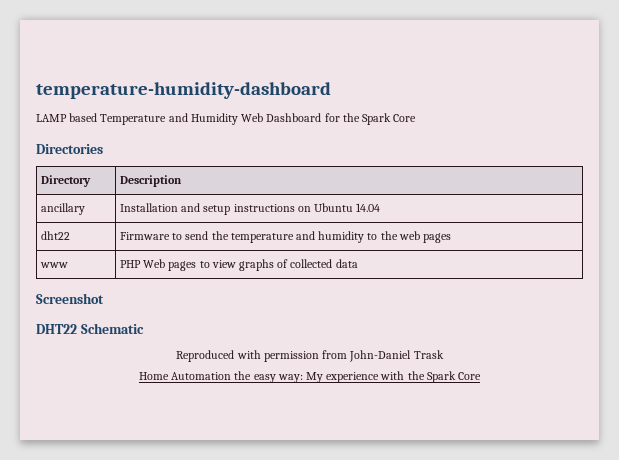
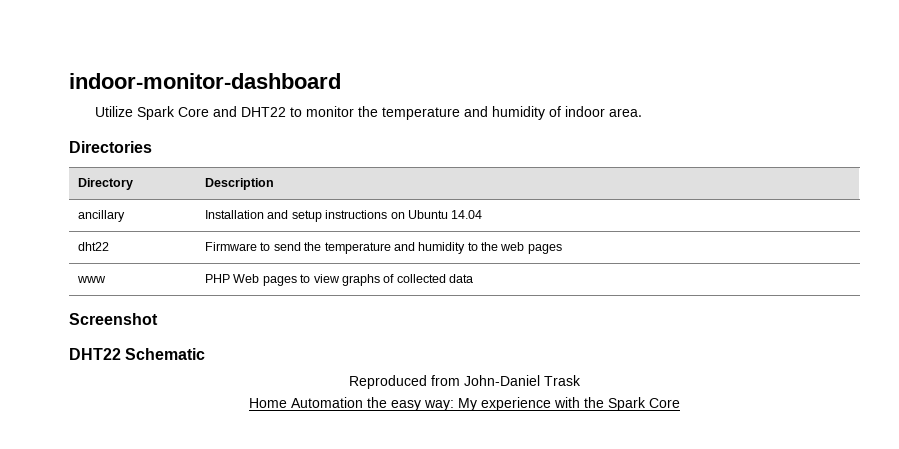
[36,82,331,99] [36,113,417,125] temperature-humidity-dashboard // LAMP based Temperature and Humidity Web Dashboard for the Spark Core -> [69,73,341,89] [95,106,643,120] indoor-monitor-dashboard // Utilize Spark Core and DHT22 to monitor the temperature and humidity of indoor area.
[236,350,319,362] with permission -> (427, 382) none

